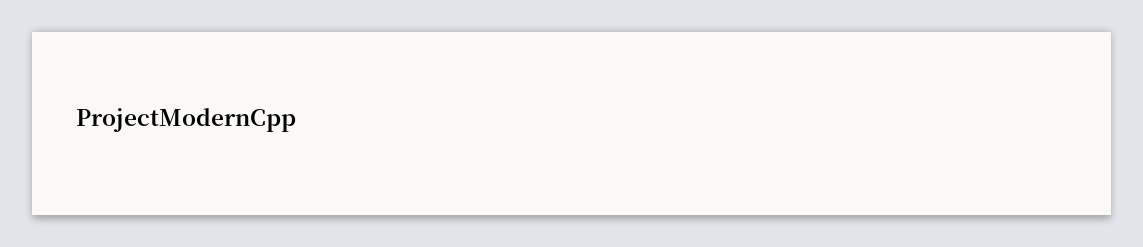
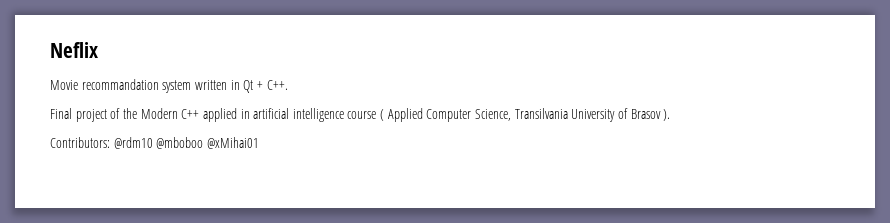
[76,108,296,132] ProjectModernCpp -> [50,42,98,58] [50,79,288,93] [50,108,671,122] [50,137,259,149] Neflix // Movie recommandation system written in Qt + C++. // Final project of the Modern C++ applied in artificial intelligence course ( Applied Computer Science, Transilvania University of Brasov ). // Contributors: @rdm10 @mboboo @xMihai01

